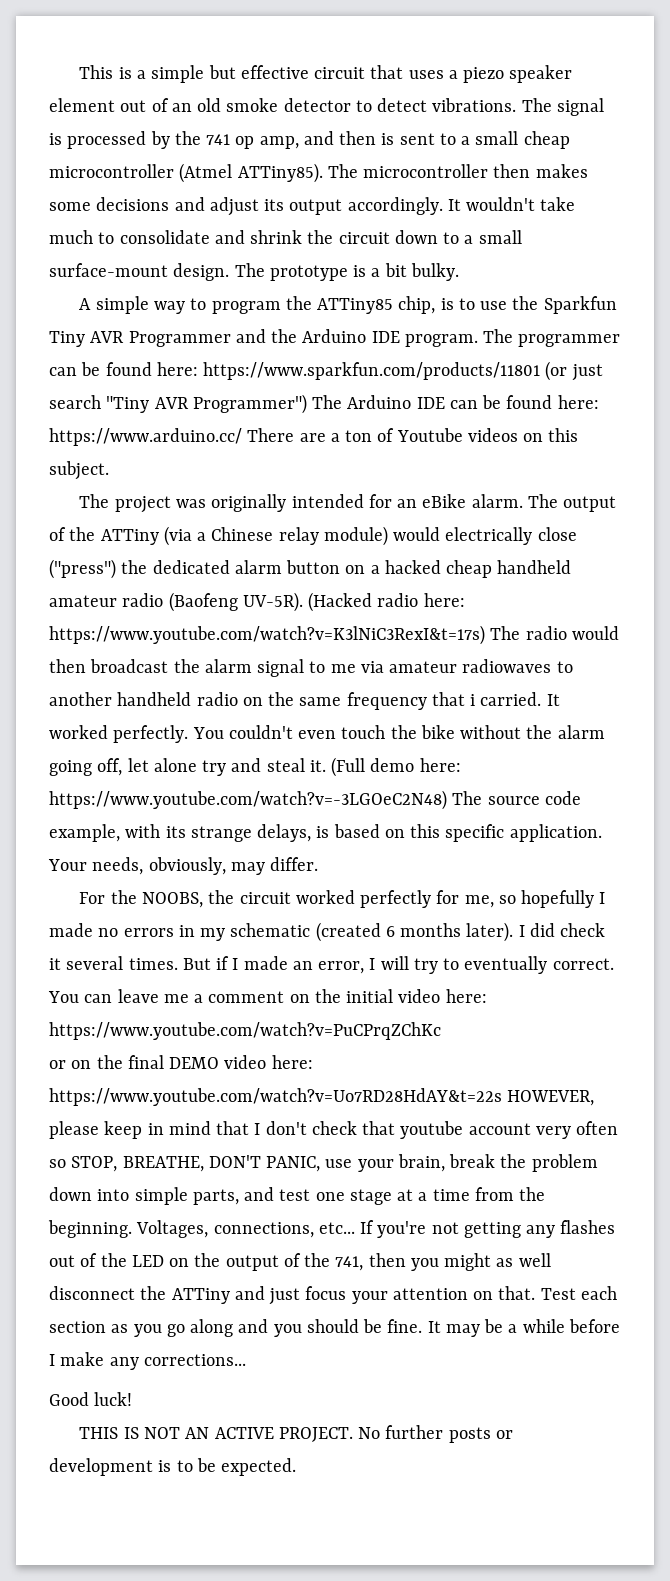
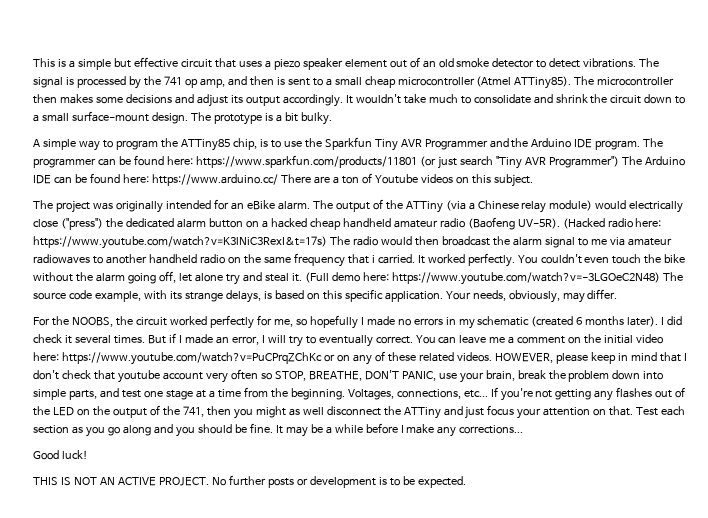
(441, 1031) // -> (322, 358) none
[96,1055,313,1069] [49,1088,502,1106] the final DEMO video here: https://www.youtube.com/watch?v=Uo7RD28HdAY&t=22s -> [352,351,492,365] any of these related videos.

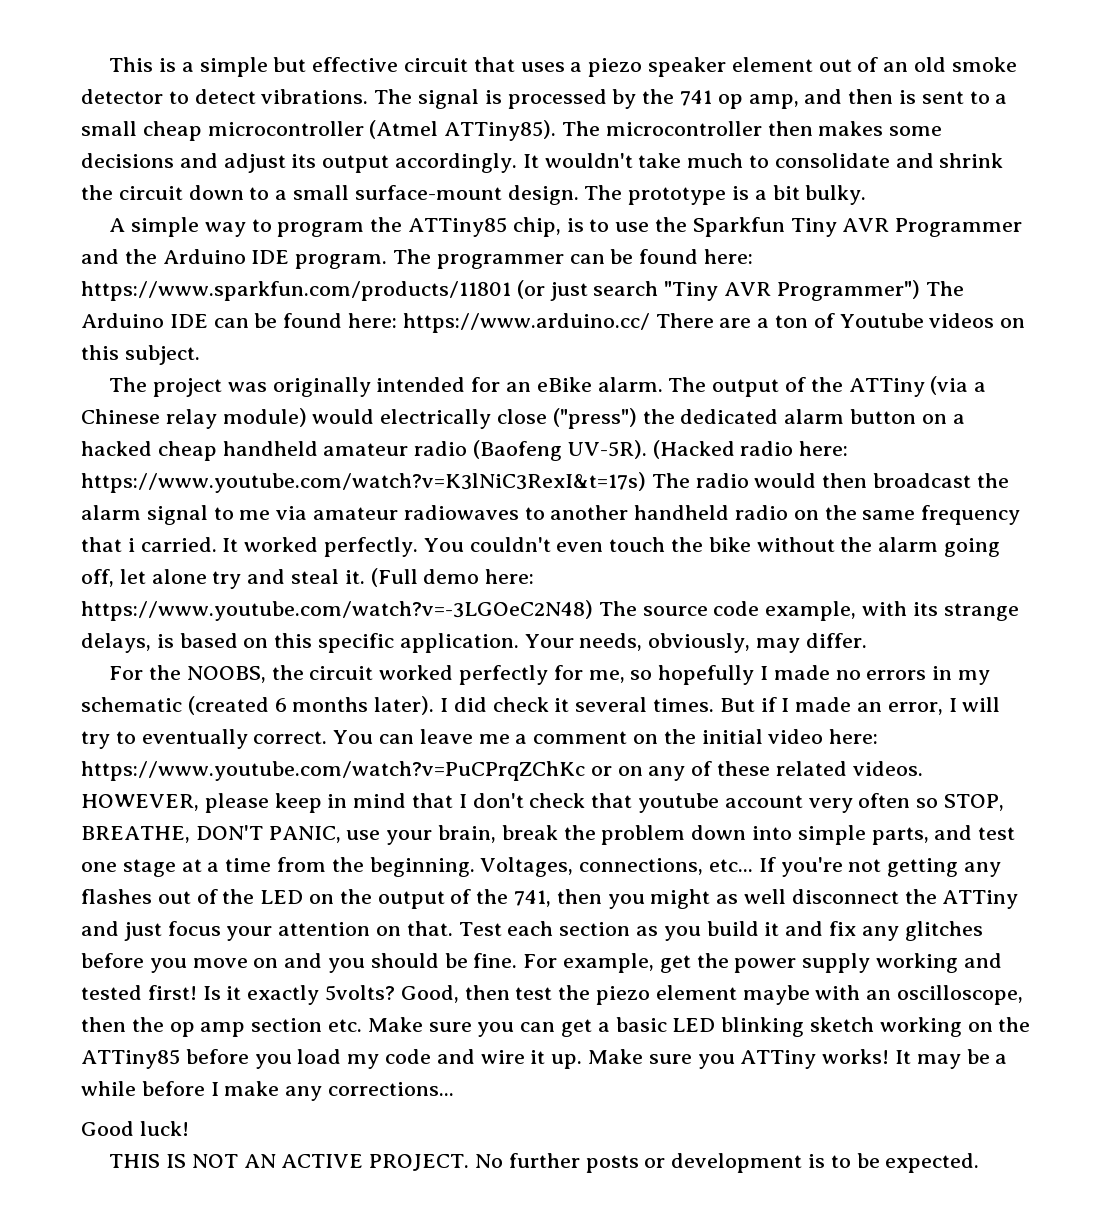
[107,425,151,436] go along -> [706,921,983,941] [81,953,279,973] build it and fix any glitches before you move on
(273, 428) none -> [523,953,1002,973] [81,985,1024,1005] [81,1017,1031,1037] [81,1049,890,1069] For example, get the power supply working and tested first! Is it exactly 5volts? Good, then test the piezo element maybe with an oscilloscope, then the op amp section etc. Make sure you can get a basic LED blinking sketch working on the ATTiny85 before you load my code and wire it up. Make sure you ATTiny works!

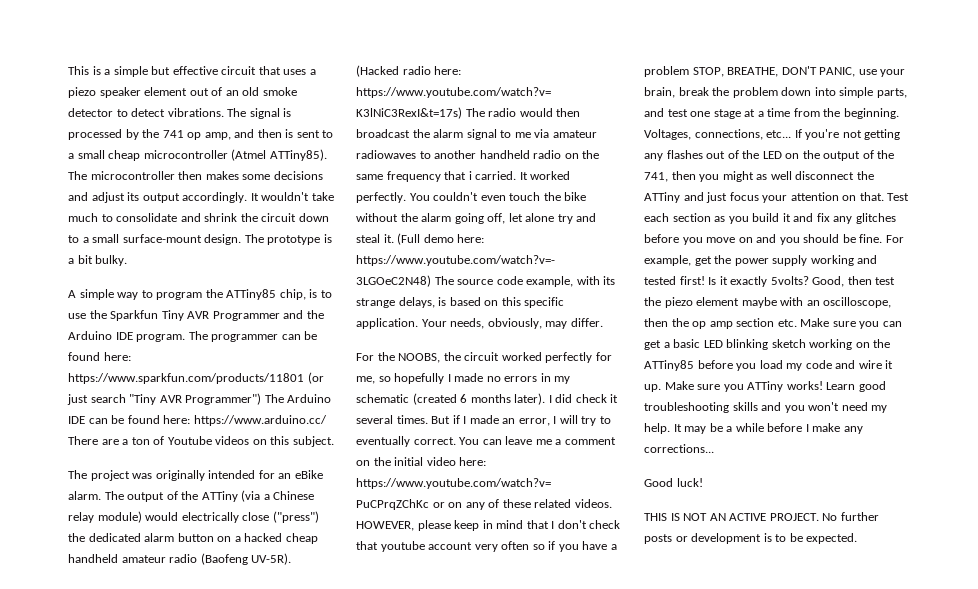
(939, 803) none -> [548,541,617,552] [644,66,689,77] if you have a problem
(890, 1056) none -> [826,381,886,392] [644,402,888,413] [644,423,670,434] Learn good troubleshooting skills and you won't need my help.

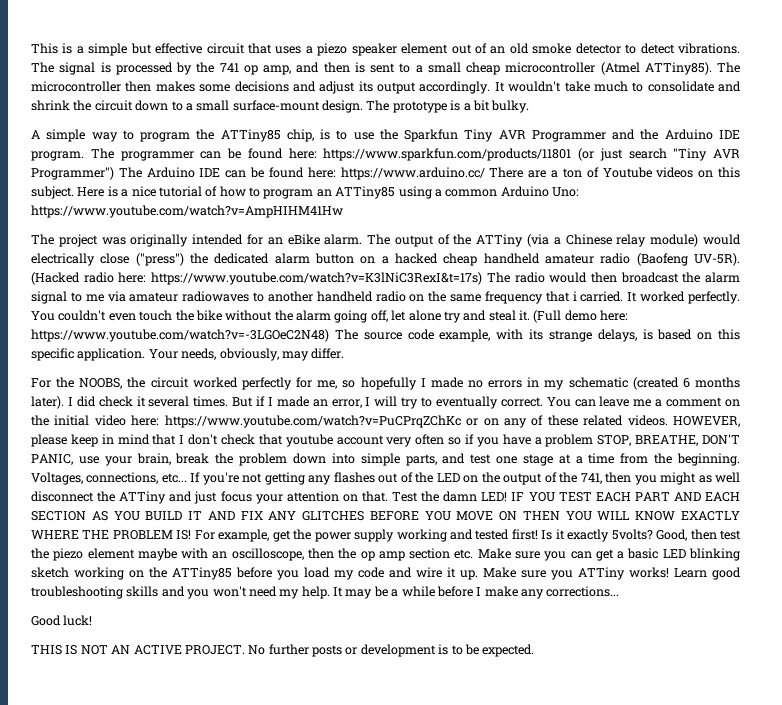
(334, 441) none -> [77,186,579,199] [31,205,343,218] Here is a nice tutorial of how to program an ATTiny85 using a common Arduino Uno: https://www.youtube.com/watch?v=AmpHIHM41Hw
[644,213,896,224] [644,234,883,245] each section as you build it and fix any glitches before you move on and you should be fine. -> [421,491,741,502] [31,511,740,521] [31,530,192,540] the damn LED! IF YOU TEST EACH PART AND EACH SECTION AS YOU BUILD IT AND FIX ANY GLITCHES BEFORE YOU MOVE ON THEN YOU WILL KNOW EXACTLY WHERE THE PROBLEM IS!

